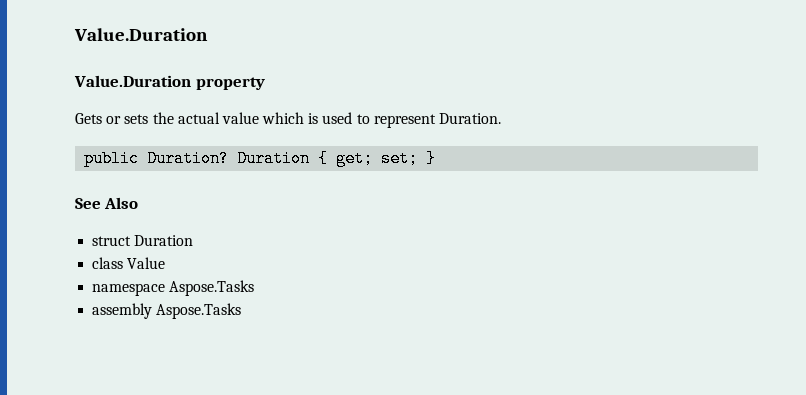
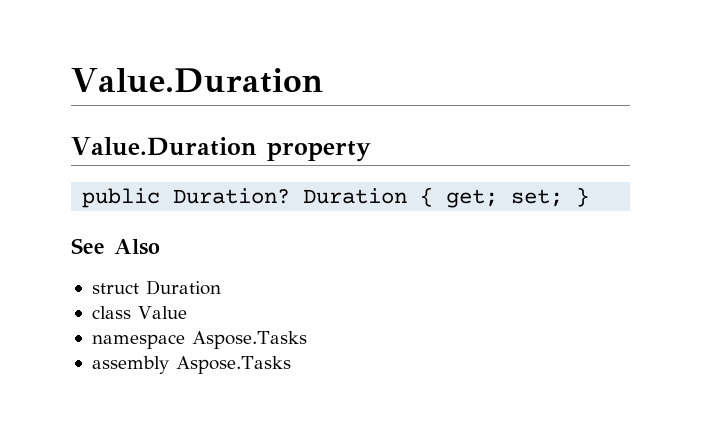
[75,112,502,128] // Gets or sets the actual value which is used to represent Duration. -> (371, 151) none

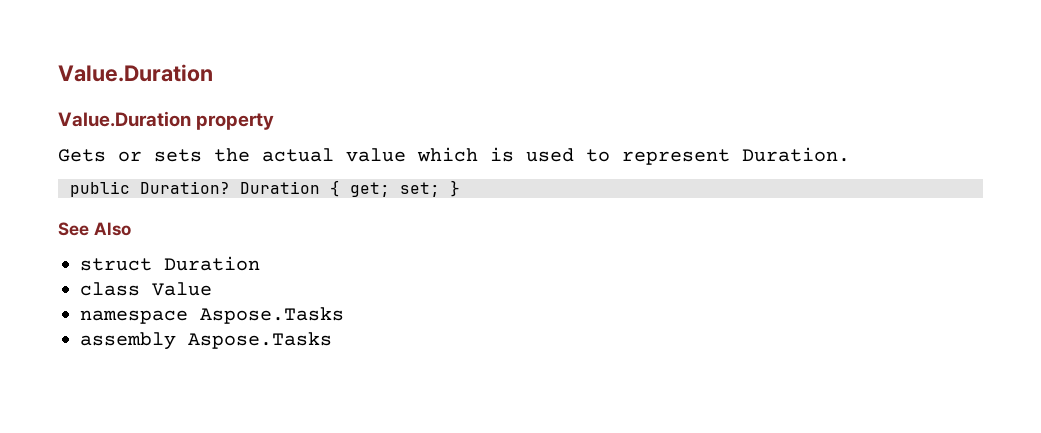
(371, 151) none -> [58,147,850,165] // Gets or sets the actual value which is used to represent Duration.

